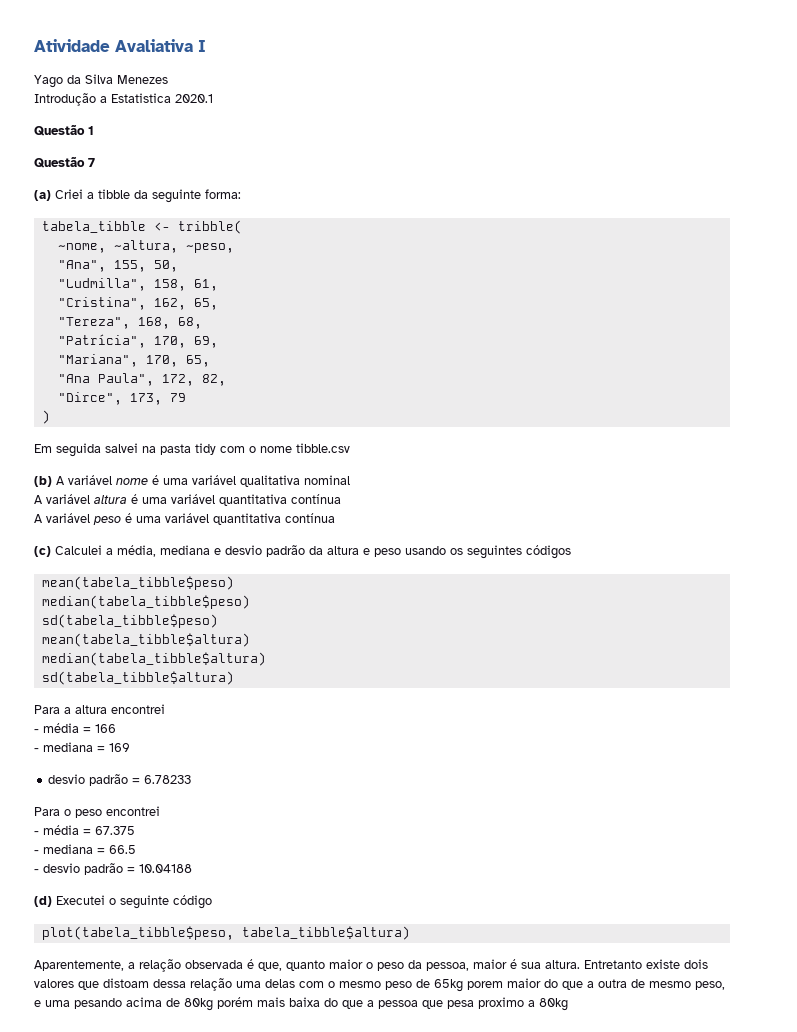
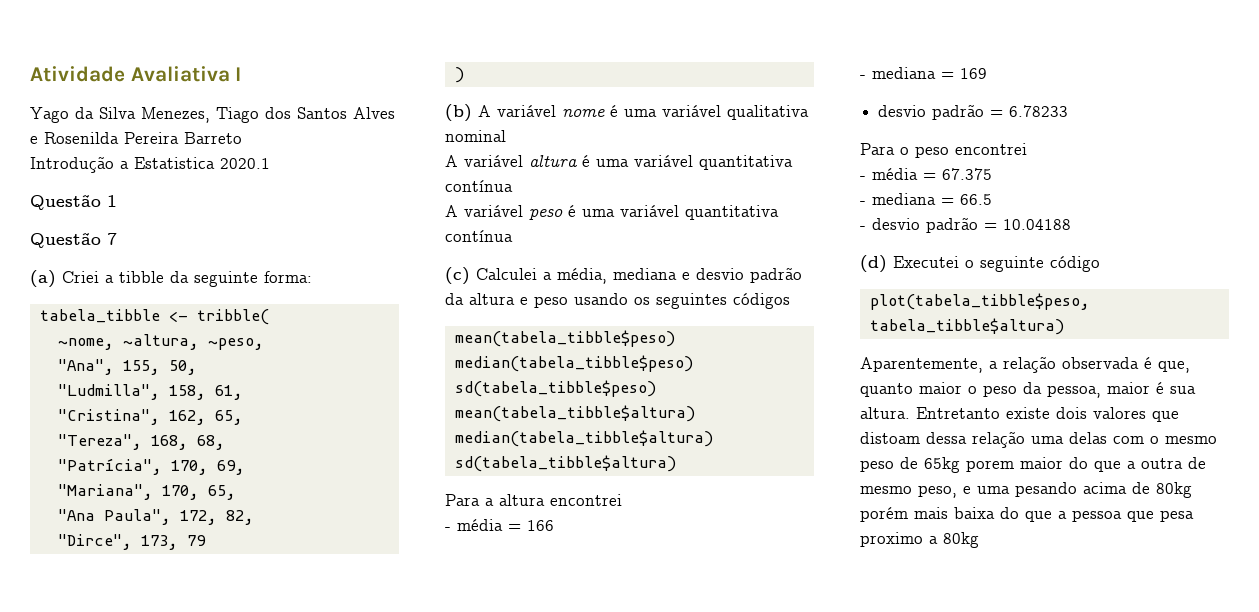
[117,75,168,84] Menezes -> [141,107,395,123] [30,132,242,144] Menezes, Tiago dos Santos Alves e Rosenilda Pereira Barreto
[34,443,350,457] // Em seguida salvei na pasta tidy com o nome tibble.csv -> (464, 75) none

